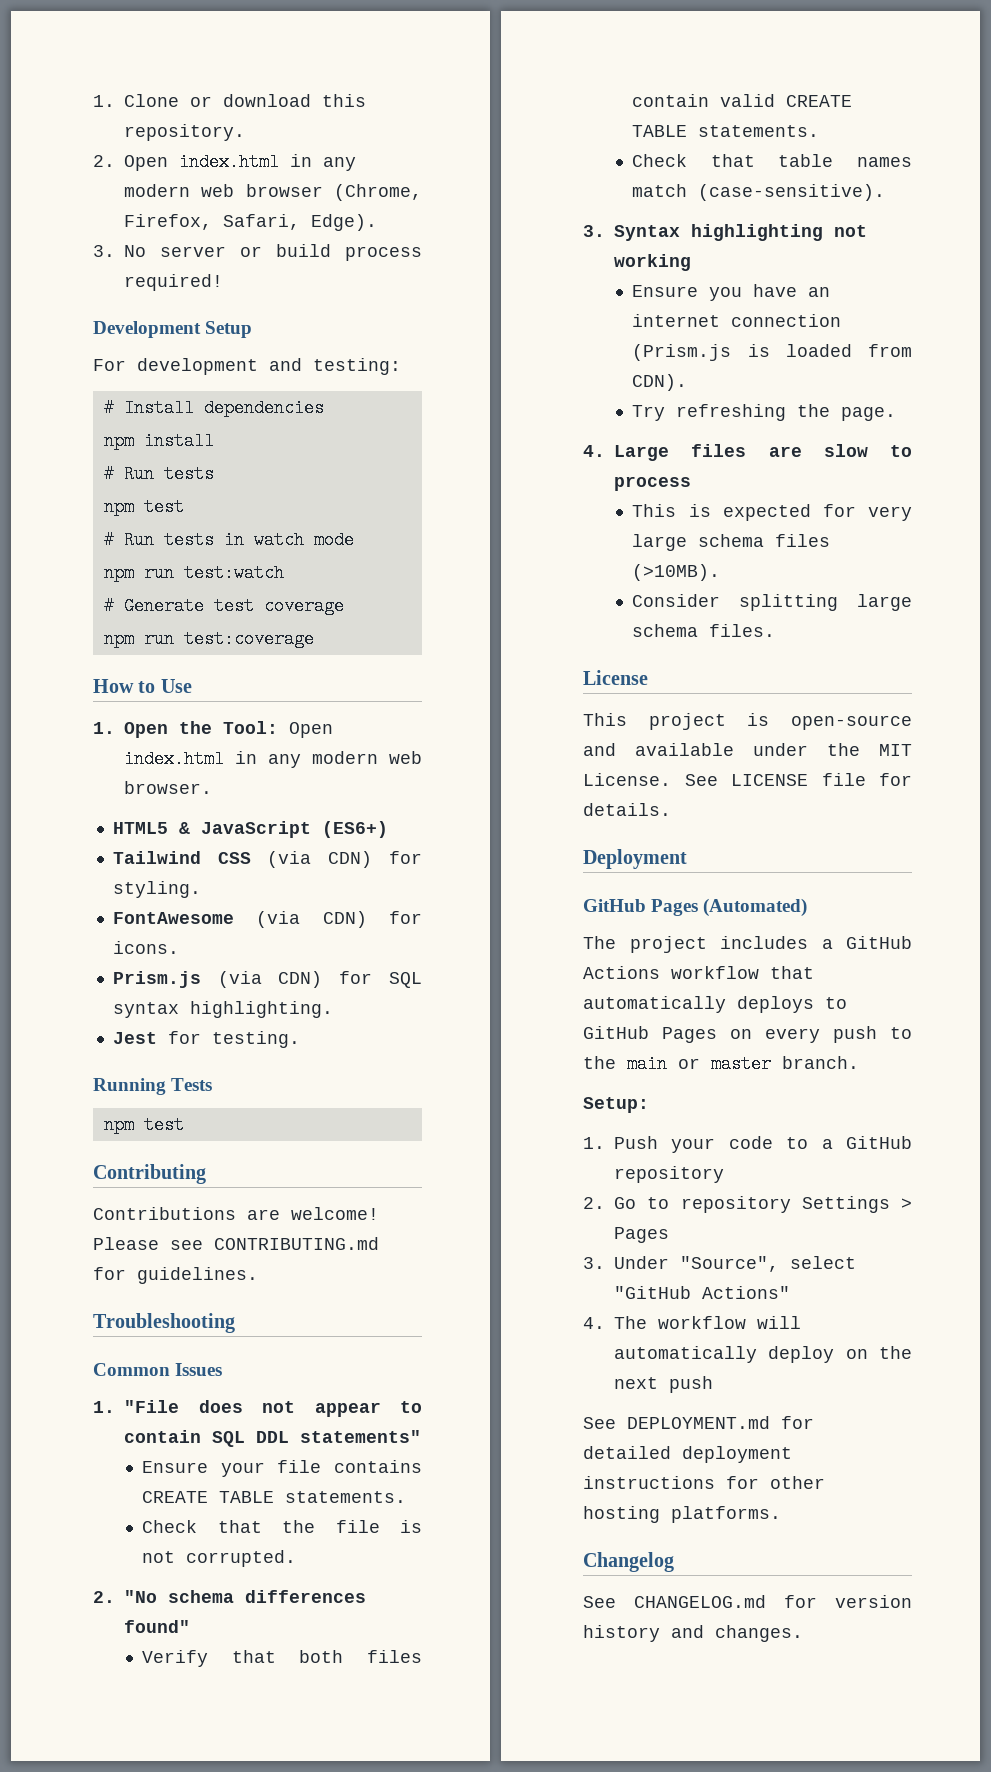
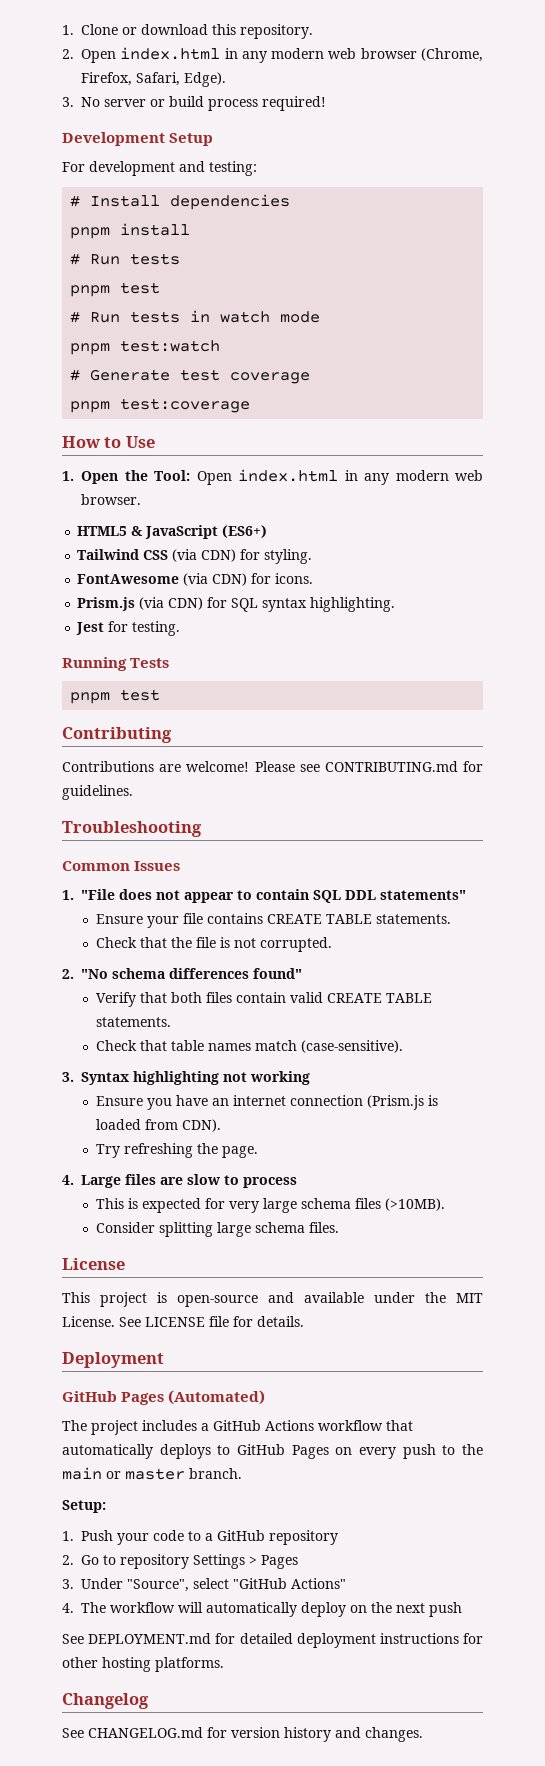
[103,432,134,450] npm -> [70,227,111,239] pnpm
[103,498,134,516] npm -> [70,285,111,297] pnpm
[103,564,174,582] npm run -> [70,343,111,355] pnpm
[103,630,174,648] npm run -> [70,401,111,413] pnpm
[103,1116,134,1134] npm -> [70,692,111,704] pnpm

